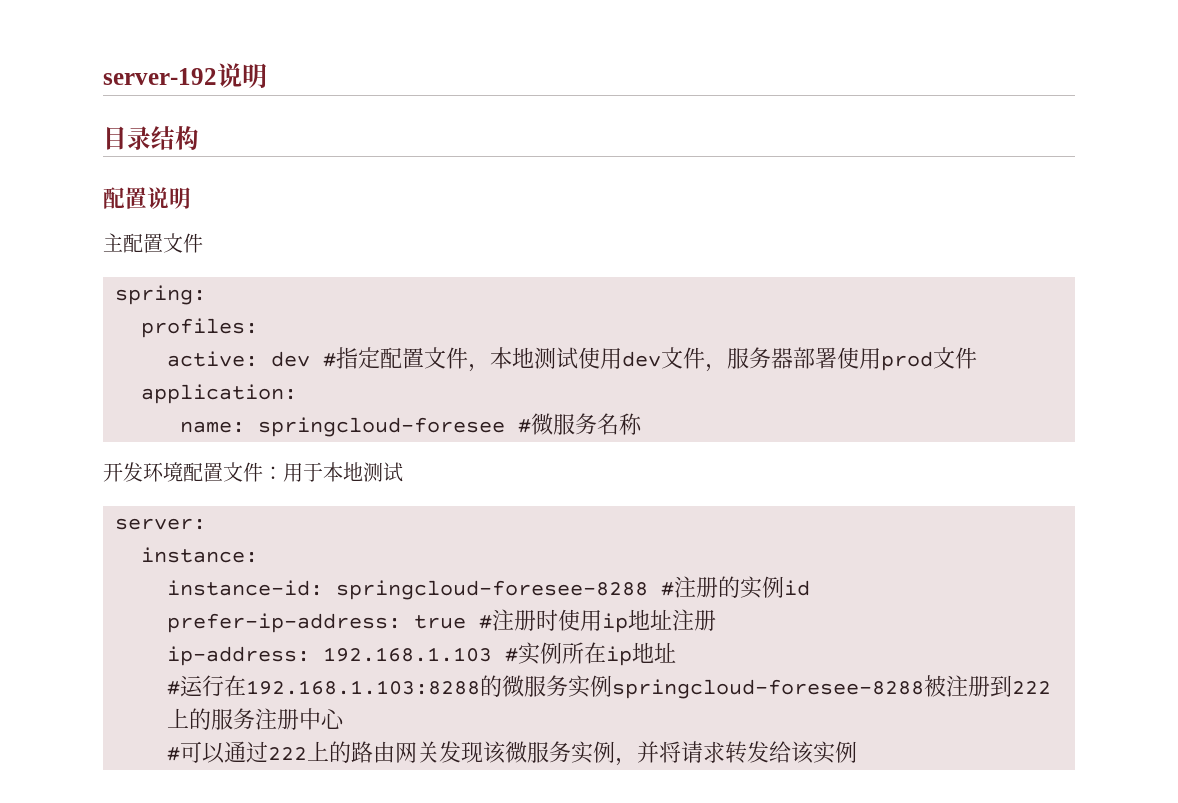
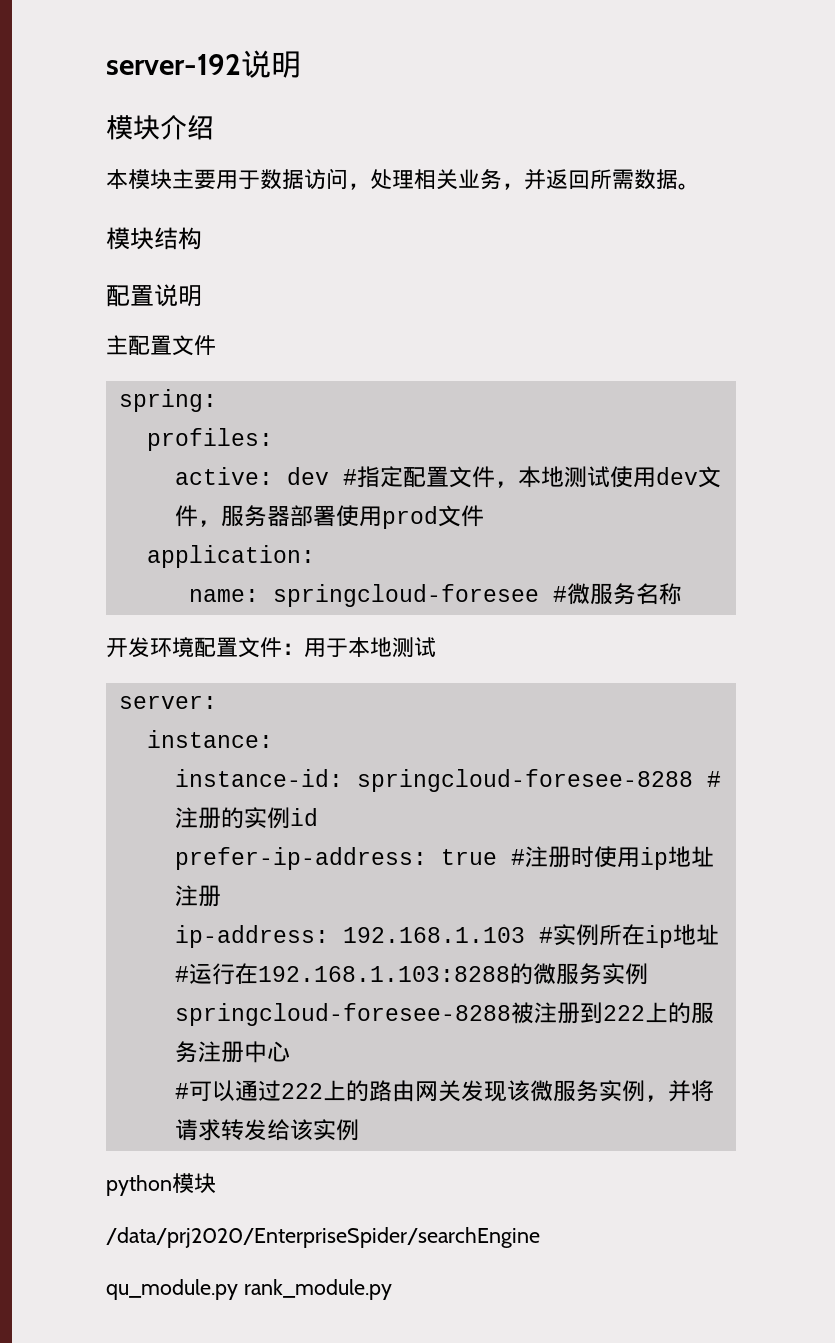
[103,126,151,150] 目录 -> [106,115,214,140] [106,168,700,190] [106,227,154,250] 模块介绍 // 本模块主要用于数据访问，处理相关业务，并返回所需数据。 // 模块
(857, 752) none -> [106,1173,216,1196] [106,1227,540,1248] [106,1279,392,1300] // python模块 // /data/prj2020/EnterpriseSpider/searchEngine // qu_module.py rank_module.py

